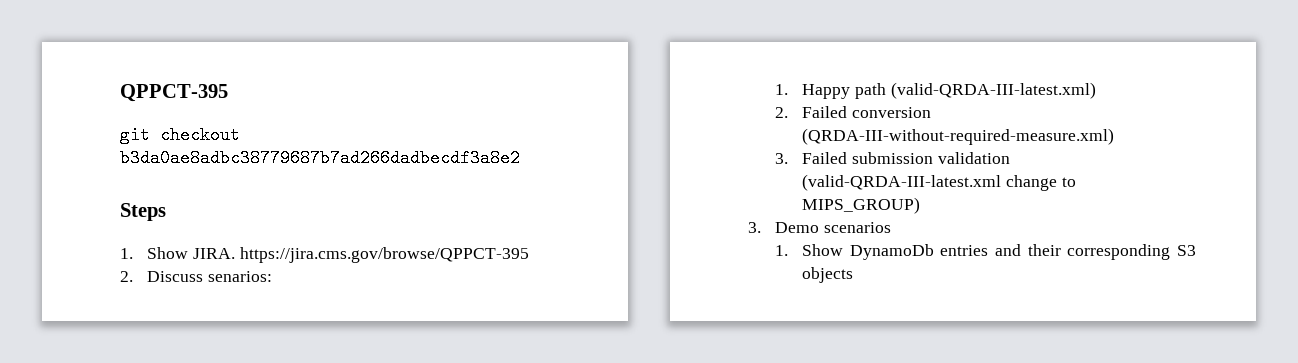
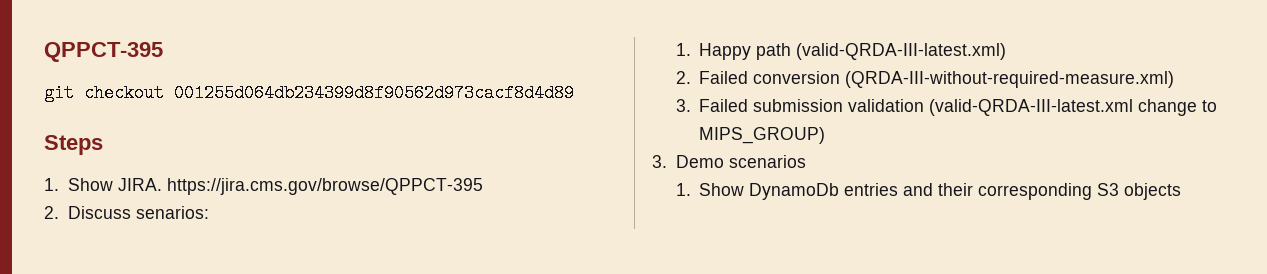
[120,149,520,167] b3da0ae8adbc38779687b7ad266dadbecdf3a8e2 -> [174,84,574,102] 001255d064db234399d8f90562d973cacf8d4d89

